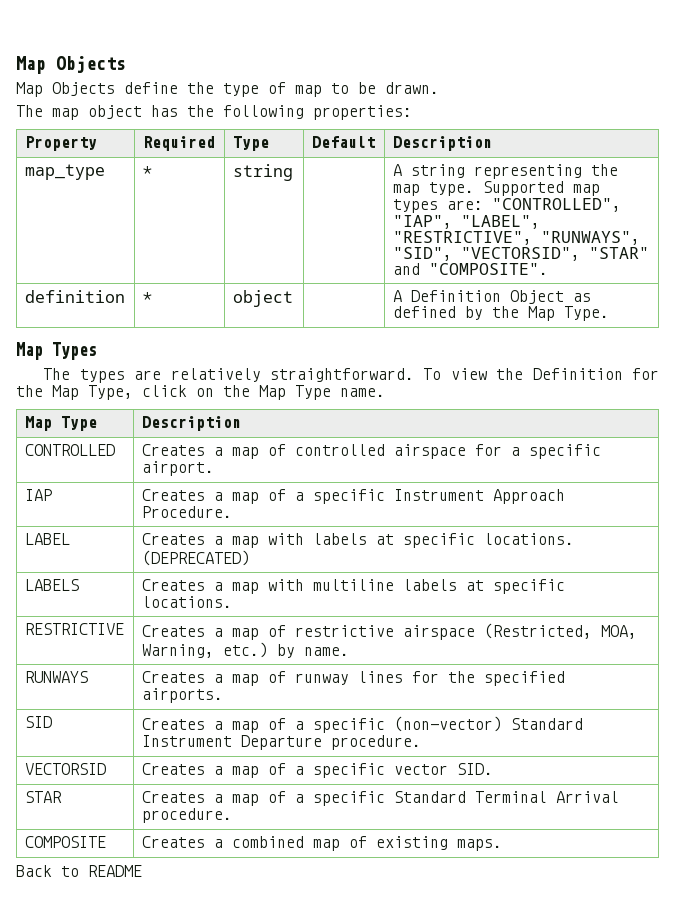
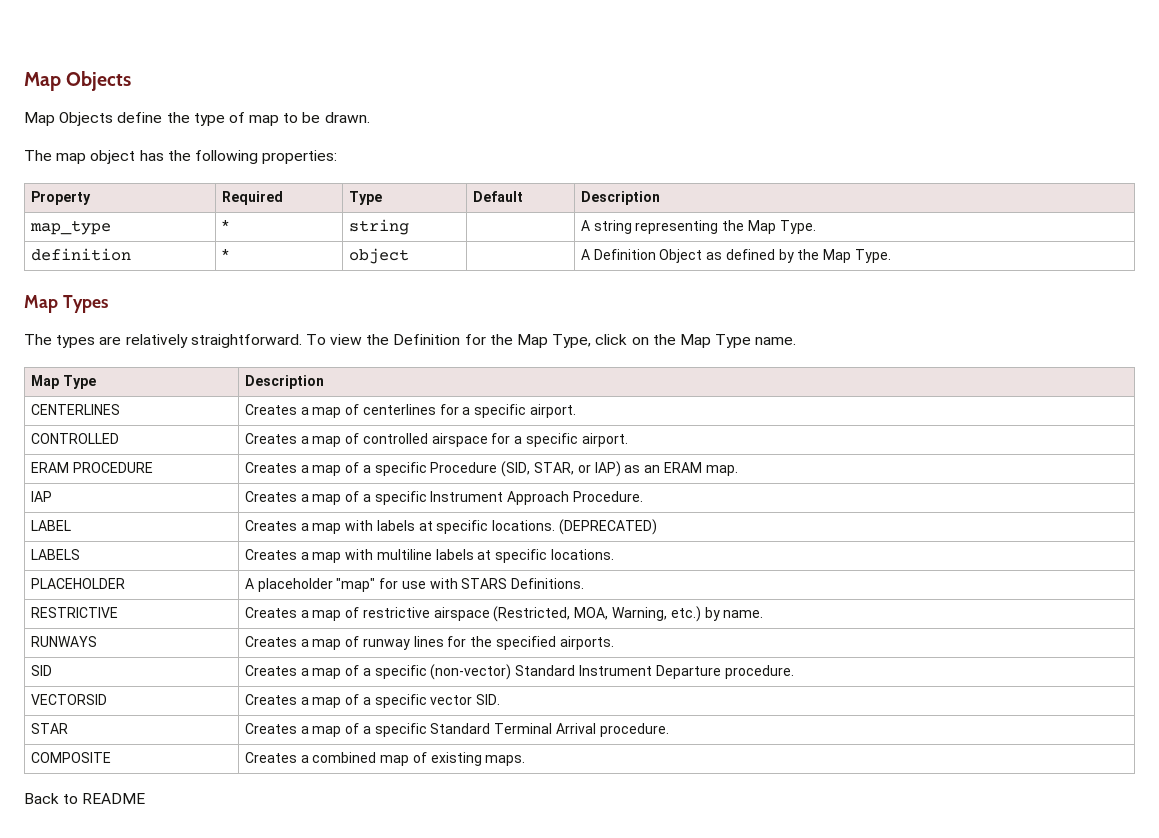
[392,181,600,196] [392,198,621,213] [392,215,540,229] [392,231,640,245] [392,247,649,261] [392,263,548,275] map type. Supported map types are: "CONTROLLED", "IAP", "LABEL", "RESTRICTIVE", "RUNWAYS", "SID", "VECTORSID", "STAR" and "COMPOSITE". -> [747,220,816,234] Map Type.
(241, 423) none -> [30,404,120,415] [244,404,576,418] // CENTERLINES | Creates a map of centerlines for a specific airport.
(214, 468) none -> [30,462,153,473] [244,461,738,477] // ERAM PROCEDURE | Creates a map of a specific Procedure (SID, STAR, or IAP) as an ERAM map.
(232, 602) none -> [30,578,125,589] [244,578,585,592] // PLACEHOLDER | A placeholder "map" for use with STARS Definitions.

